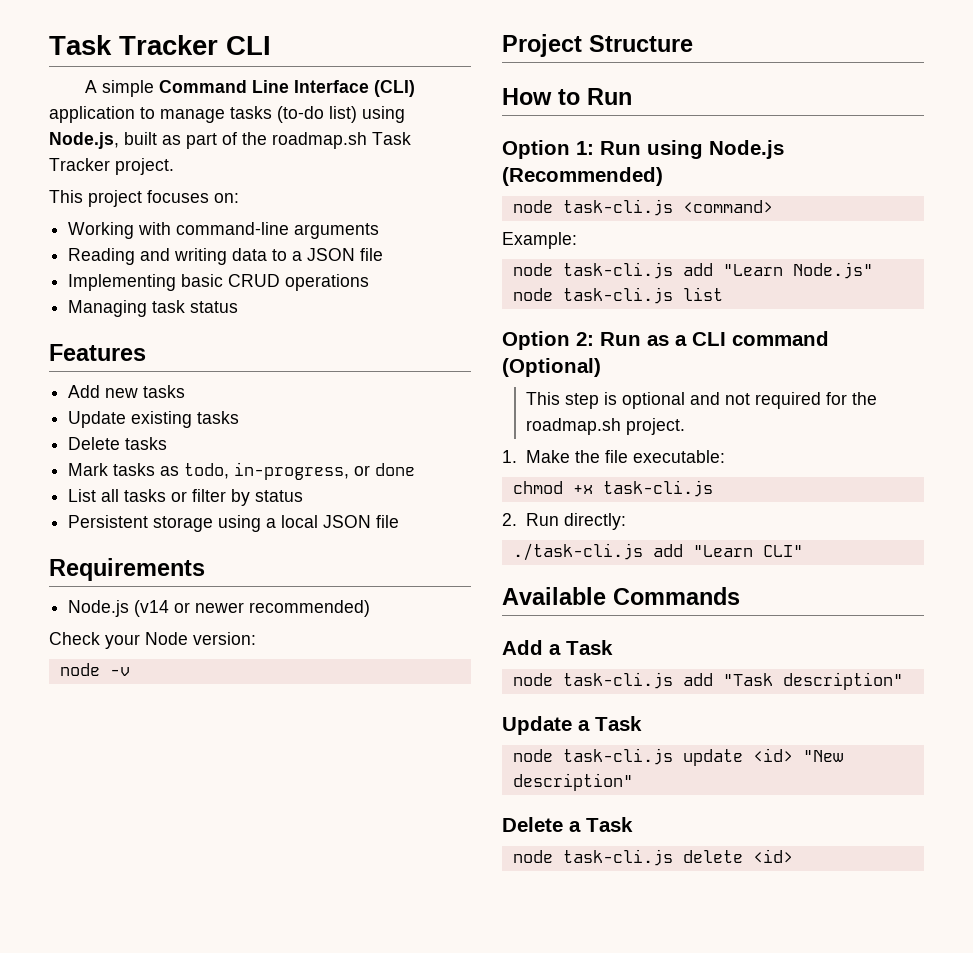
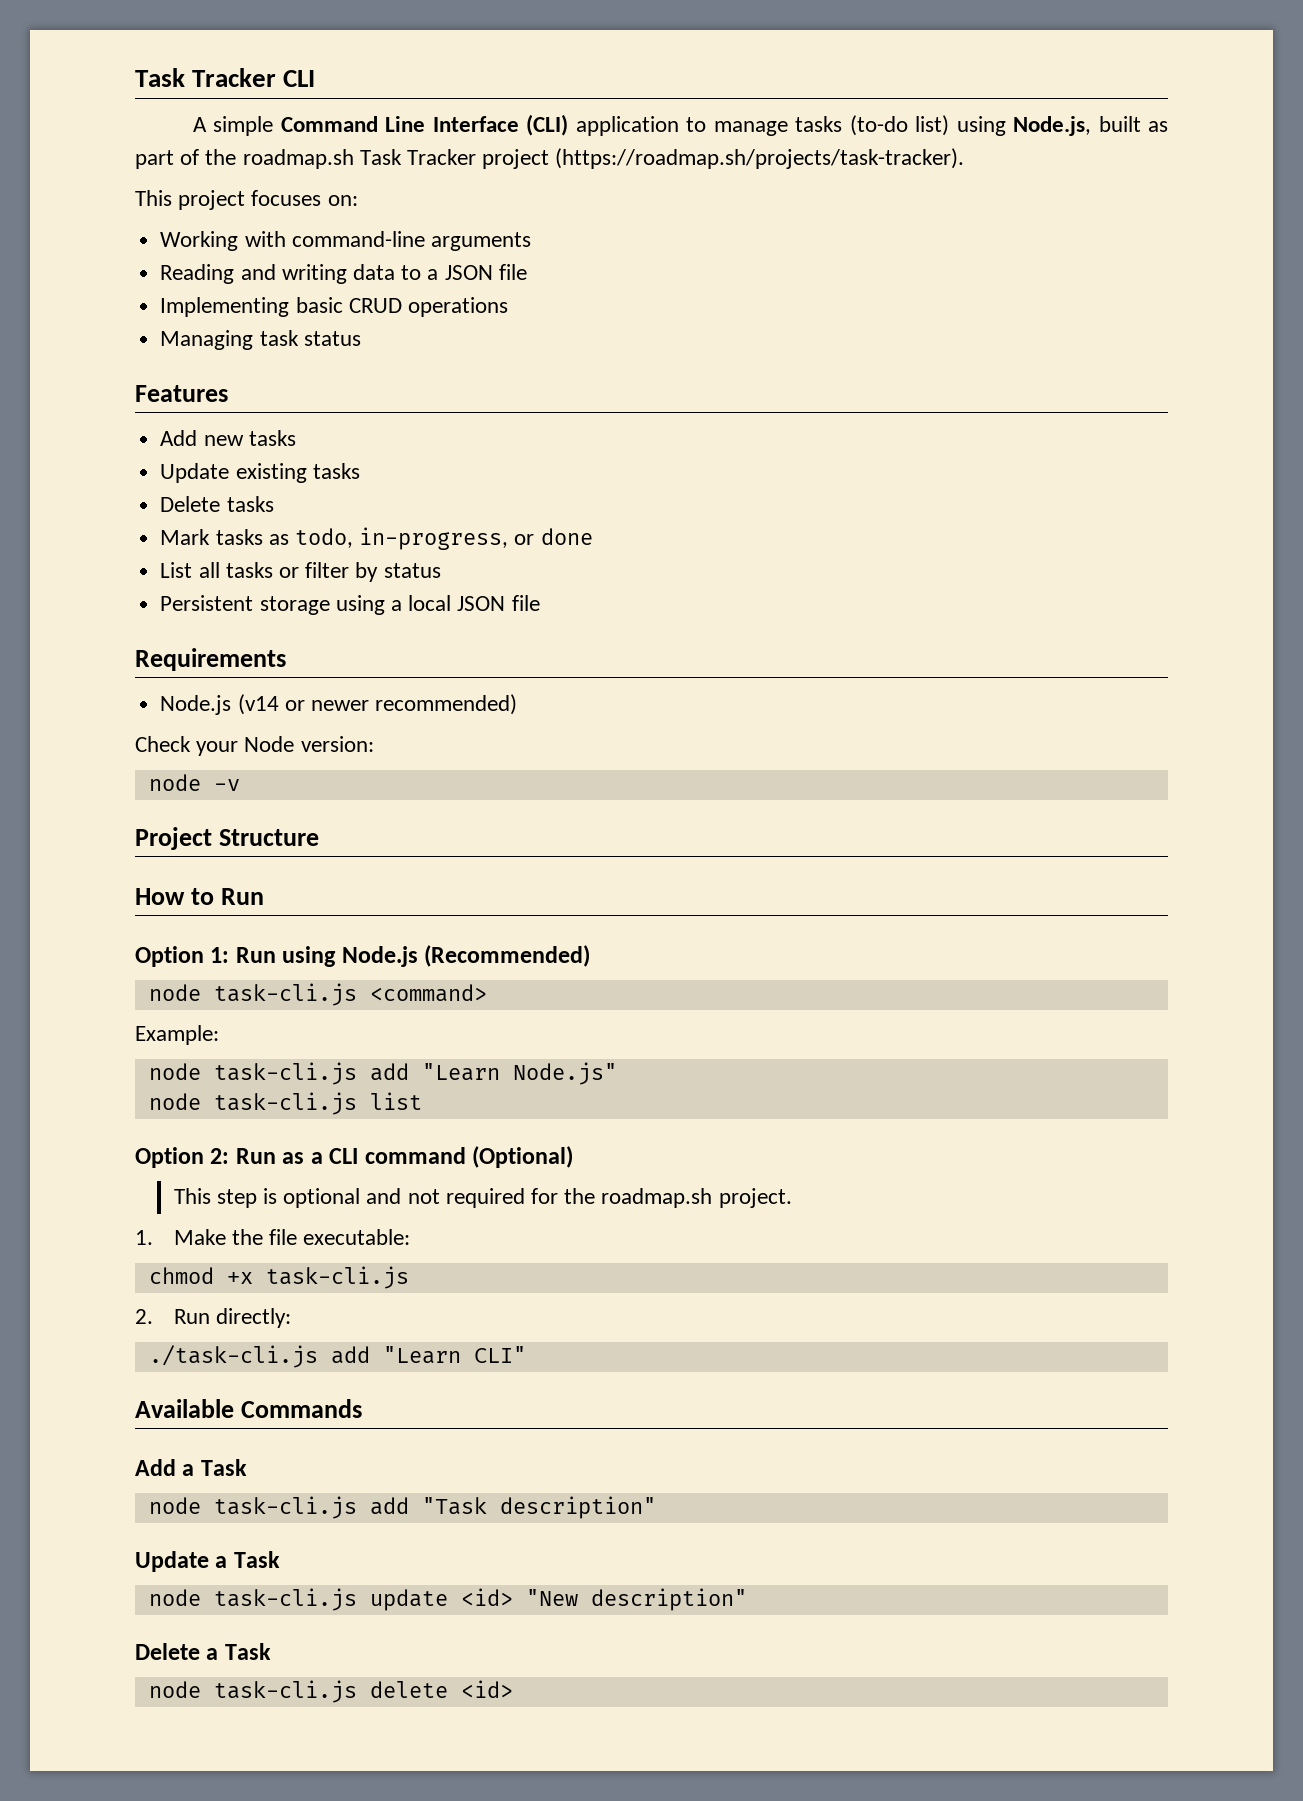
[115,158,174,175] project. -> [482,148,965,169] project (https://roadmap.sh/projects/task-tracker).

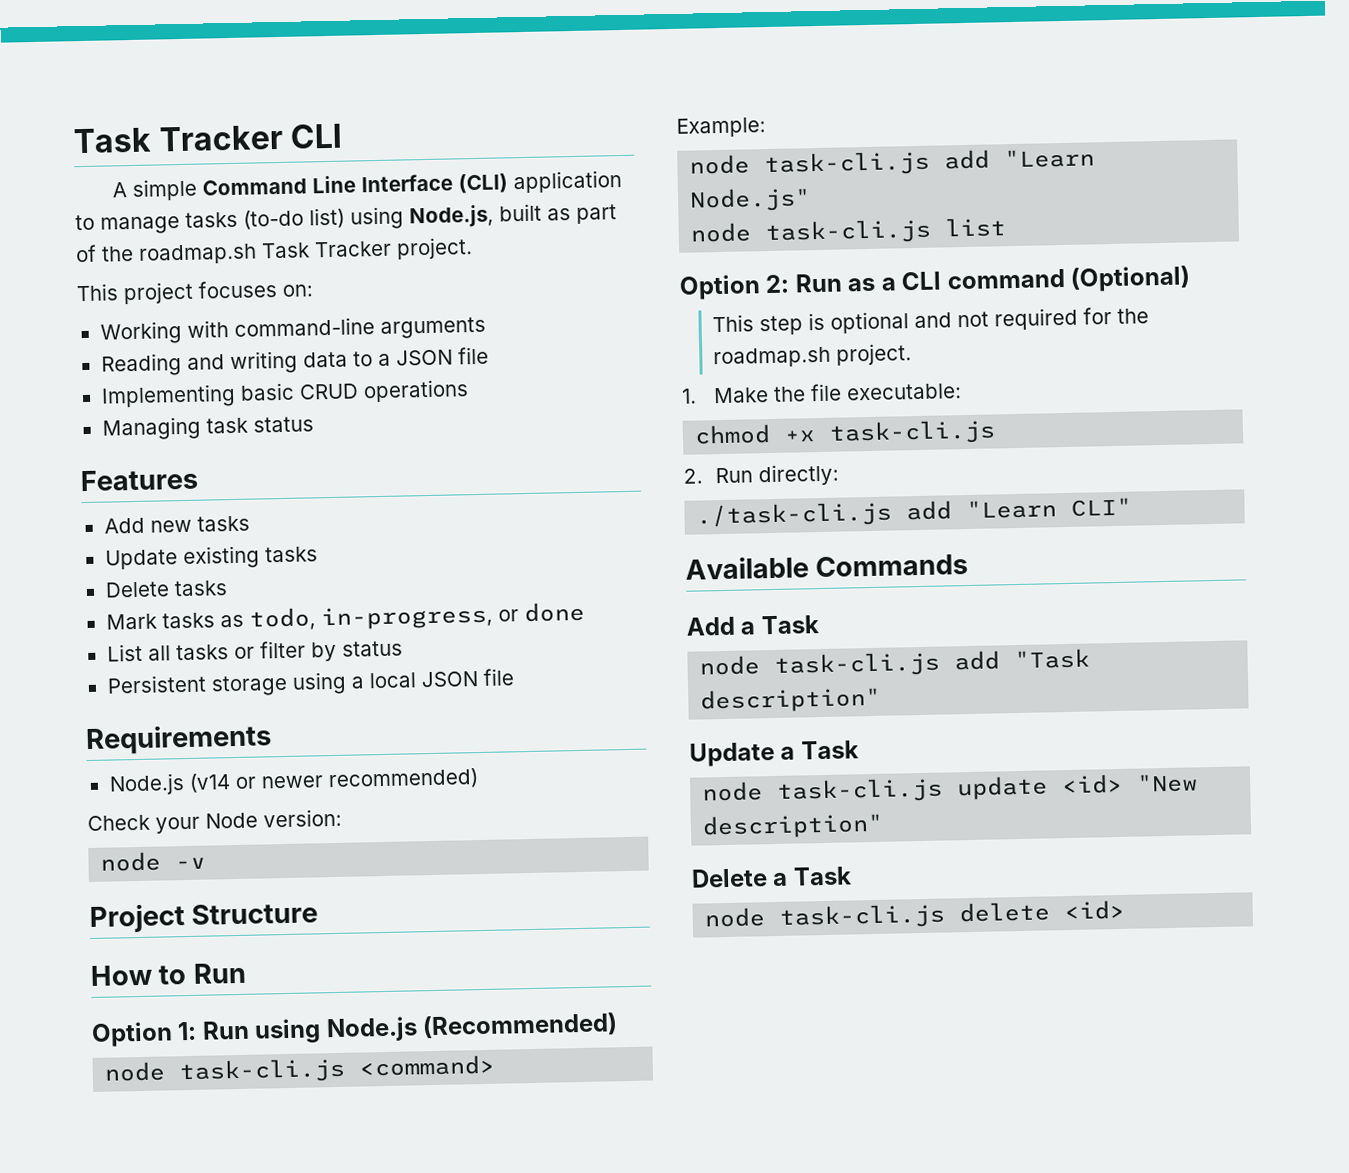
[482,148,965,169] project (https://roadmap.sh/projects/task-tracker). -> [396,237,473,260] project.

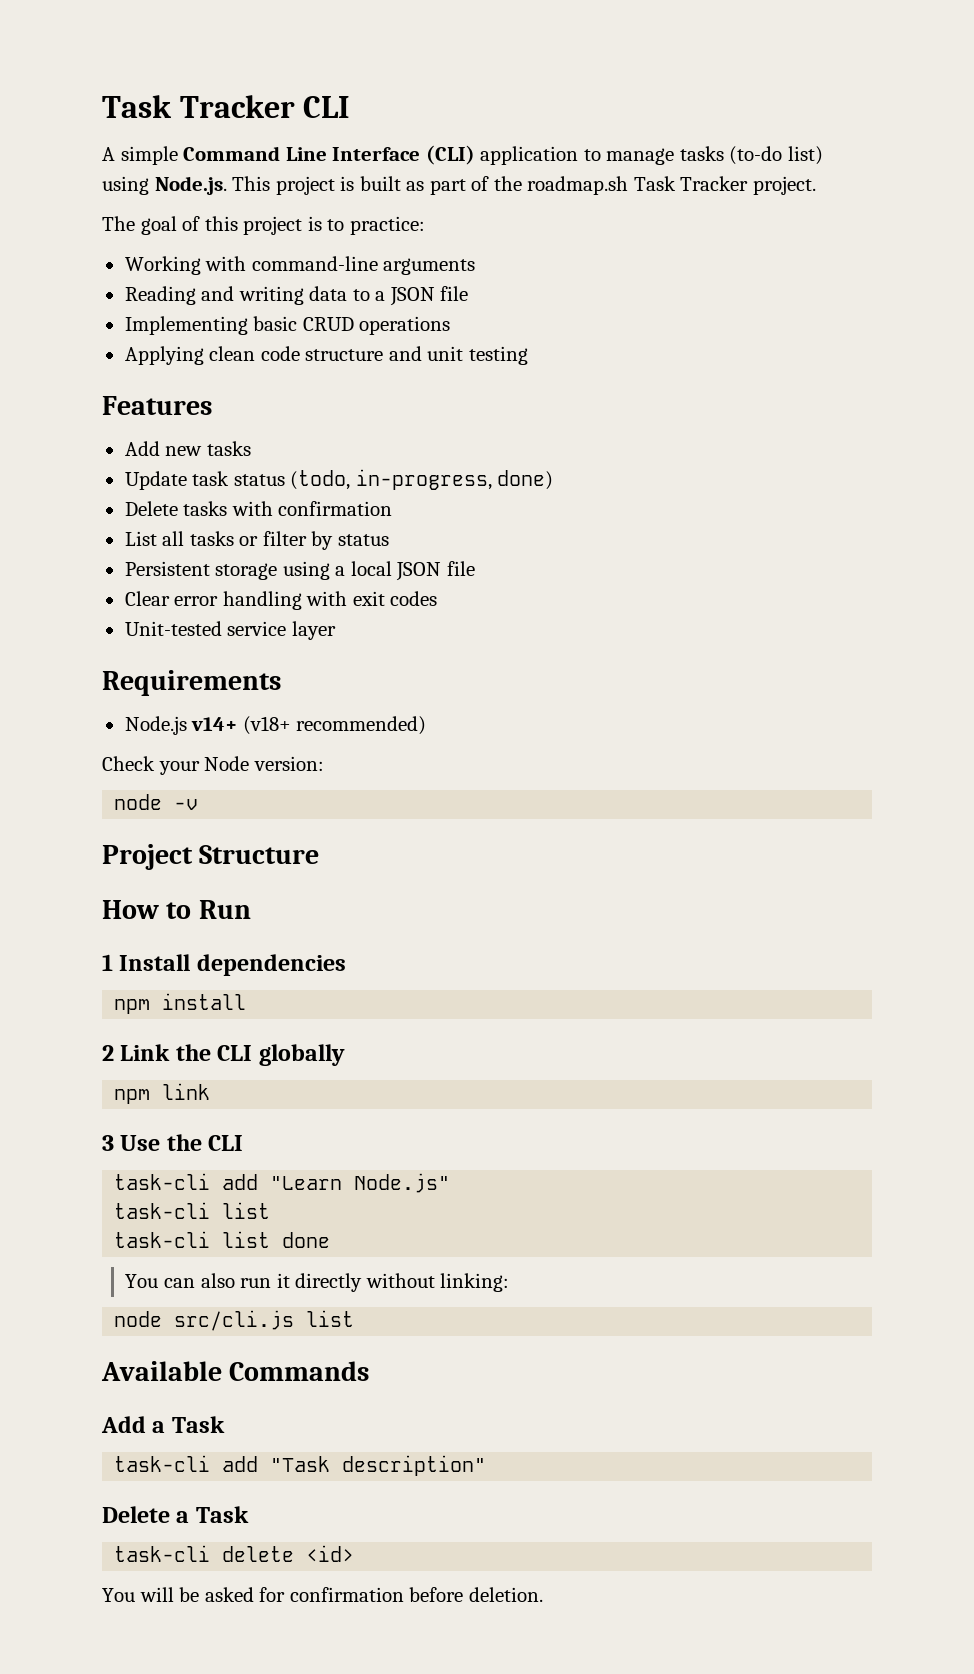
[409,204,494,229] Node.js, -> [154,176,355,195] Node.js. This project is
[76,280,313,305] This project focuses on: -> [102,216,425,235] The goal of this project is to practice:
[101,416,314,441] Managing task status -> [124,346,528,365] Applying clean code structure and unit testing
[182,545,318,570] [104,580,228,598] [105,601,585,631] existing tasks // Delete tasks // Mark tasks as todo, in-progress, or done -> [192,469,554,490] [124,501,393,516] task status (todo, in-progress, done) // Delete tasks with confirmation
(514, 677) none -> [124,591,438,610] [124,621,336,640] // Clear error handling with exit codes // Unit-tested service layer
[188,773,324,793] (v14 or newer -> [191,716,291,735] v14+ (v18+
[91,1012,619,1047] [104,1054,496,1085] [676,117,766,138] [689,150,931,178] Option 1: Run using Node.js (Recommended) // node task-cli.js <command> // Example: // node task-cli.js -> [102,954,346,976] [114,993,247,1014] [102,1044,345,1066] [114,1083,211,1104] [102,1134,244,1151] [114,1173,211,1190] 1 Install dependencies // npm install // 2 Link the CLI globally // npm link // 3 Use the CLI // task-cli
[690,217,1007,246] [679,265,1192,300] [712,307,1150,336] [713,343,913,369] [681,383,963,404] [694,419,997,446] [683,463,840,487] [696,497,1133,529] node task-cli.js list // Option 2: Run as a CLI command (Optional) // This step is optional and not required for the roadmap.sh project. // 1. Make the file executable: // chmod +x task-cli.js // 2. Run directly: // ./task-cli.js add "Learn CLI" -> [114,1202,271,1219] [114,1231,331,1248] [125,1273,510,1292] [114,1310,355,1331] task-cli list // task-cli list done // You can also run it directly without linking: // node src/cli.js list
[699,651,941,678] node task-cli.js -> [114,1455,211,1472] task-cli
[689,740,859,767] [702,773,1199,804] [702,812,885,840] // Update a Task // node task-cli.js update <id> "New description" -> (487, 1465) none
[704,903,946,930] node task-cli.js -> [114,1545,211,1562] task-cli
(1126, 910) none -> [102,1587,543,1602] // You will be asked for confirmation before deletion.

